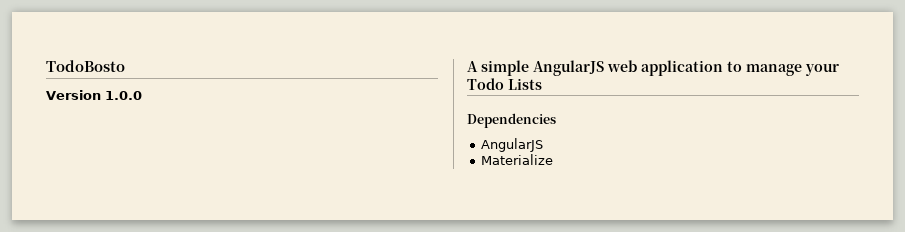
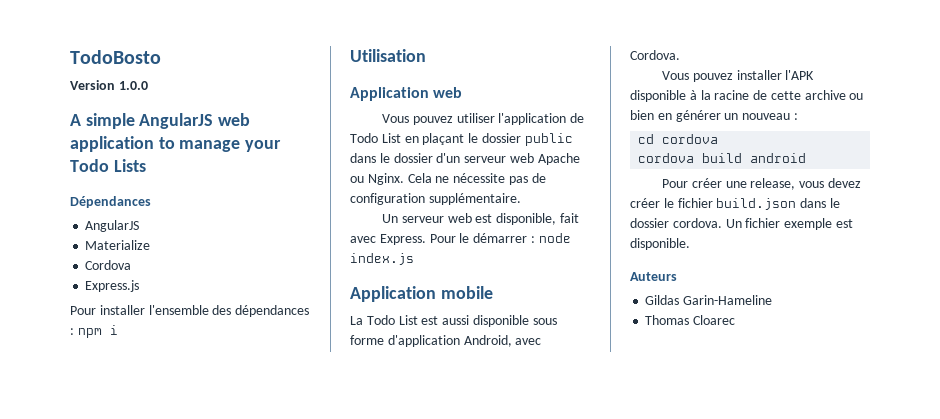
[467,113,556,128] Dependencies -> [70,196,151,208] Dépendances
(553, 159) none -> [85,260,132,270] [85,280,140,292] [70,305,310,317] [70,325,118,338] [350,49,426,62] [350,87,463,101] [382,113,585,125] [350,133,573,146] [350,153,580,165] [350,173,546,185] [350,193,521,205] [382,213,579,225] [350,233,571,245] [350,253,414,265] [350,286,493,302] [350,315,557,327] [350,335,542,347] [630,50,680,60] [662,70,815,82] [630,90,864,102] [630,110,798,122] [638,134,719,144] [638,153,807,163] [662,178,861,190] [630,198,840,210] [630,218,853,230] [630,238,690,250] [630,272,677,281] [645,295,773,305] [645,315,736,325] // Cordova // Express.js // Pour installer l'ensemble des dépendances : npm i // Utilisation // Application web // Vous pouvez utiliser l'application de Todo List en plaçant le dossier public dans le dossier d'un serveur web Apache ou Nginx. Cela ne nécessite pas de configuration supplémentaire. // Un serveur web est disponible, fait avec Express. Pour le démarrer : node index.js // Application mobile // La Todo List est aussi disponible sous forme d'application Android, avec Cordova. // Vous pouvez installer l'APK disponible à la racine de cette archive ou bien en générer un nouveau : // cd cordova // cordova build android // Pour créer une release, vous devez créer le fichier build.json dans le dossier cordova. Un fichier exemple est disponible. // Auteurs // Gildas Garin-Hameline // Thomas Cloarec

